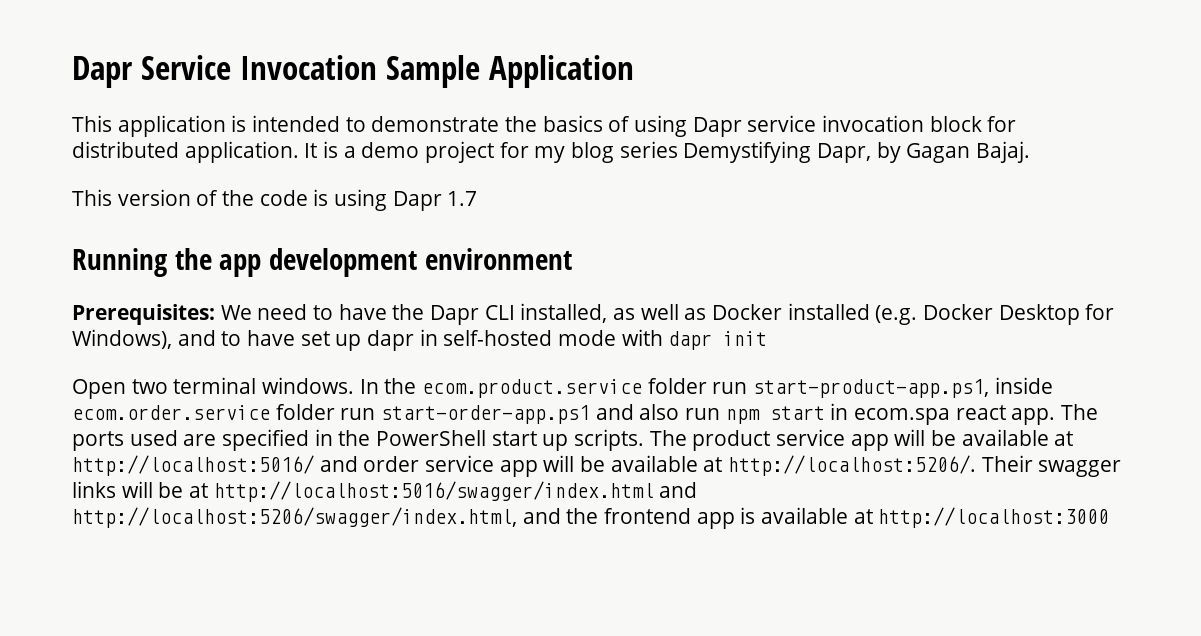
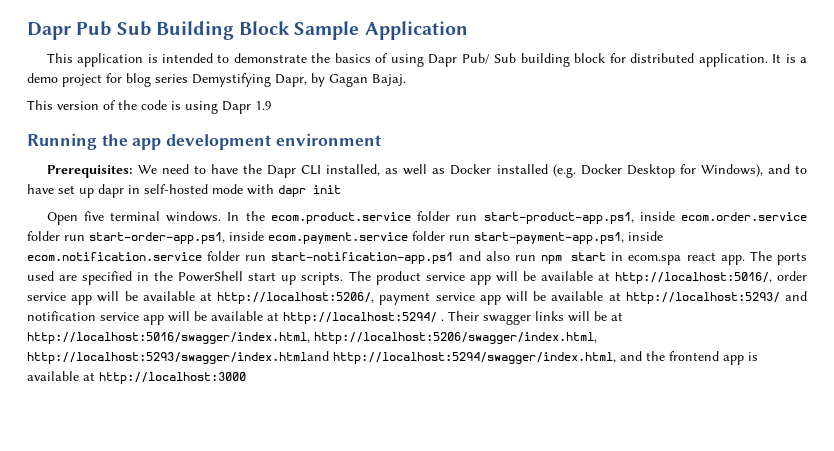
[72,55,377,88] Dapr Service Invocation -> [27,21,291,40] Dapr Pub Sub Building Block
[747,115,925,132] service invocation -> [461,53,570,67] Pub/ Sub building
[534,146,566,163] my -> (122, 78) none
[447,191,478,206] 1.7 -> [255,101,272,110] 1.9
[131,379,168,394] two -> [83,211,104,221] five
[381,405,591,424] start-order-app.ps1 -> [89,231,663,244] [27,251,454,264] start-order-app.ps1, inside ecom.payment.service folder run start-payment-app.ps1, inside ecom.notification.service folder run start-notification-app.ps1
[72,455,358,476] http://localhost:5016/ and -> [614,272,772,284] http://localhost:5016/,
[728,455,977,476] http://localhost:5206/. -> [217,291,808,305] [27,311,444,325] http://localhost:5206/, payment service app will be available at http://localhost:5293/ and notification service app will be available at http://localhost:5294/ .
[213,481,698,502] [72,507,517,528] http://localhost:5016/swagger/index.html and http://localhost:5206/swagger/index.html, -> [27,332,597,344] [27,351,616,364] http://localhost:5016/swagger/index.html, http://localhost:5206/swagger/index.html, http://localhost:5293/swagger/index.htmland http://localhost:5294/swagger/index.html,

